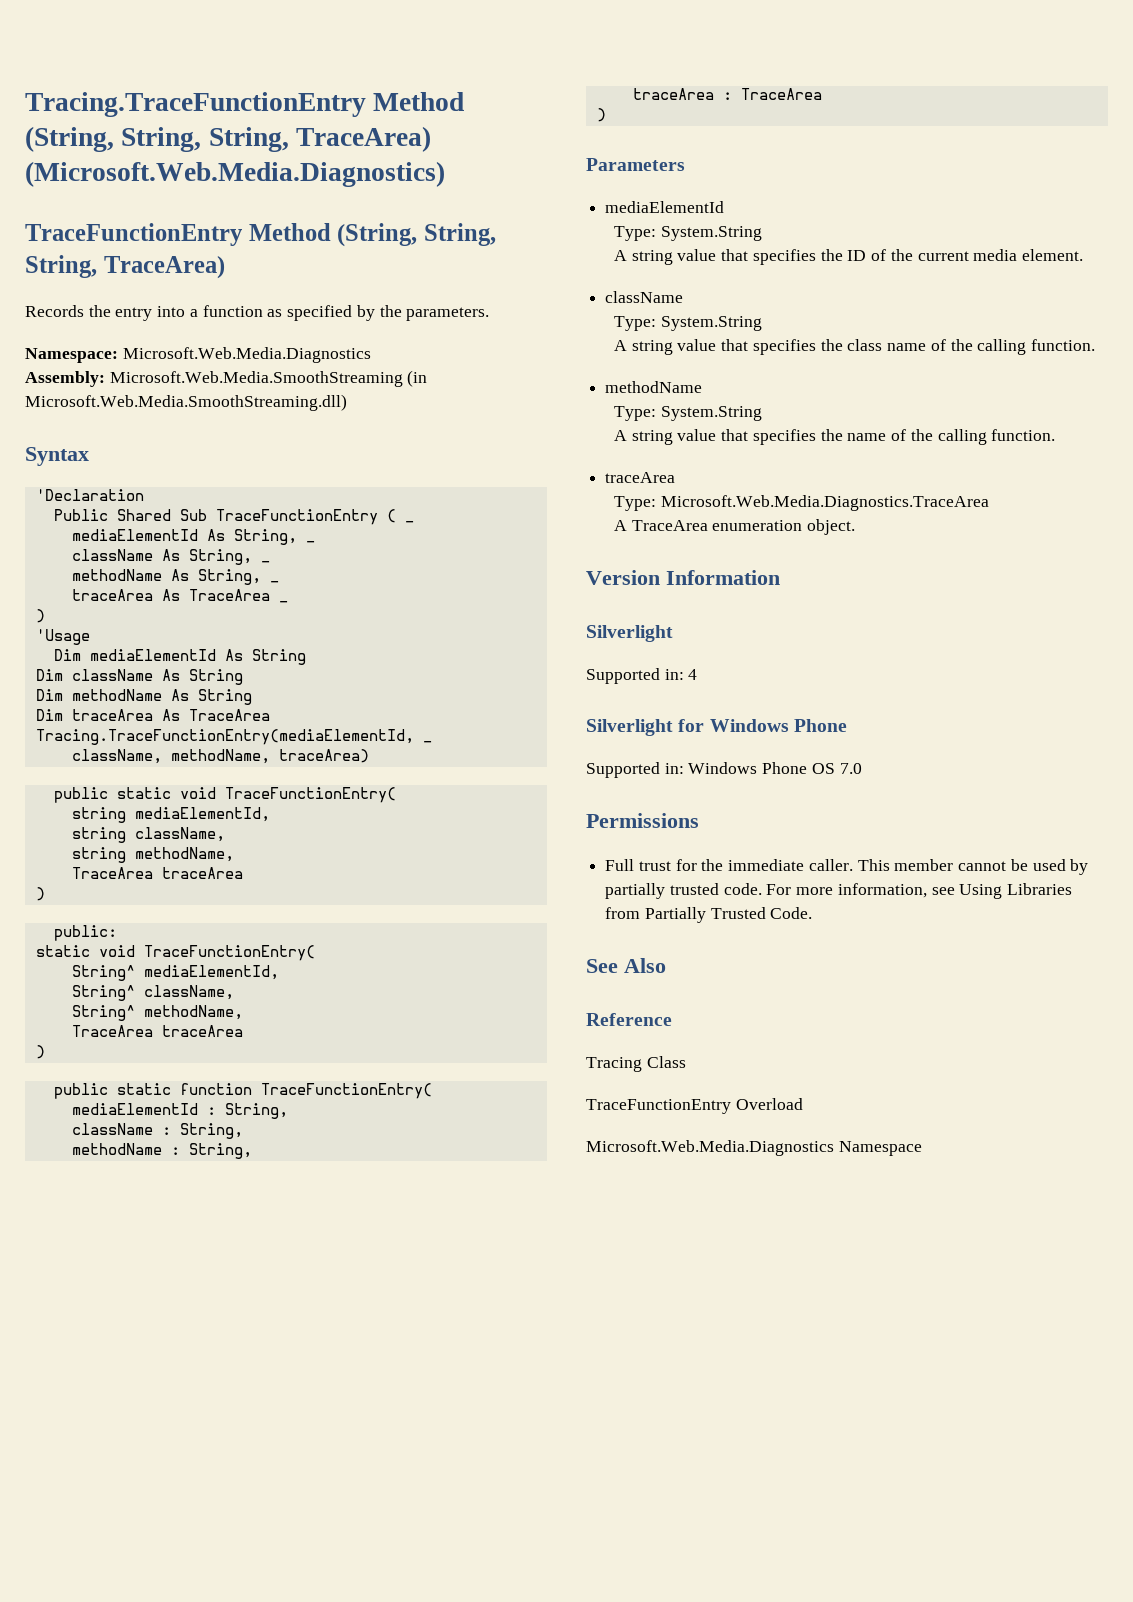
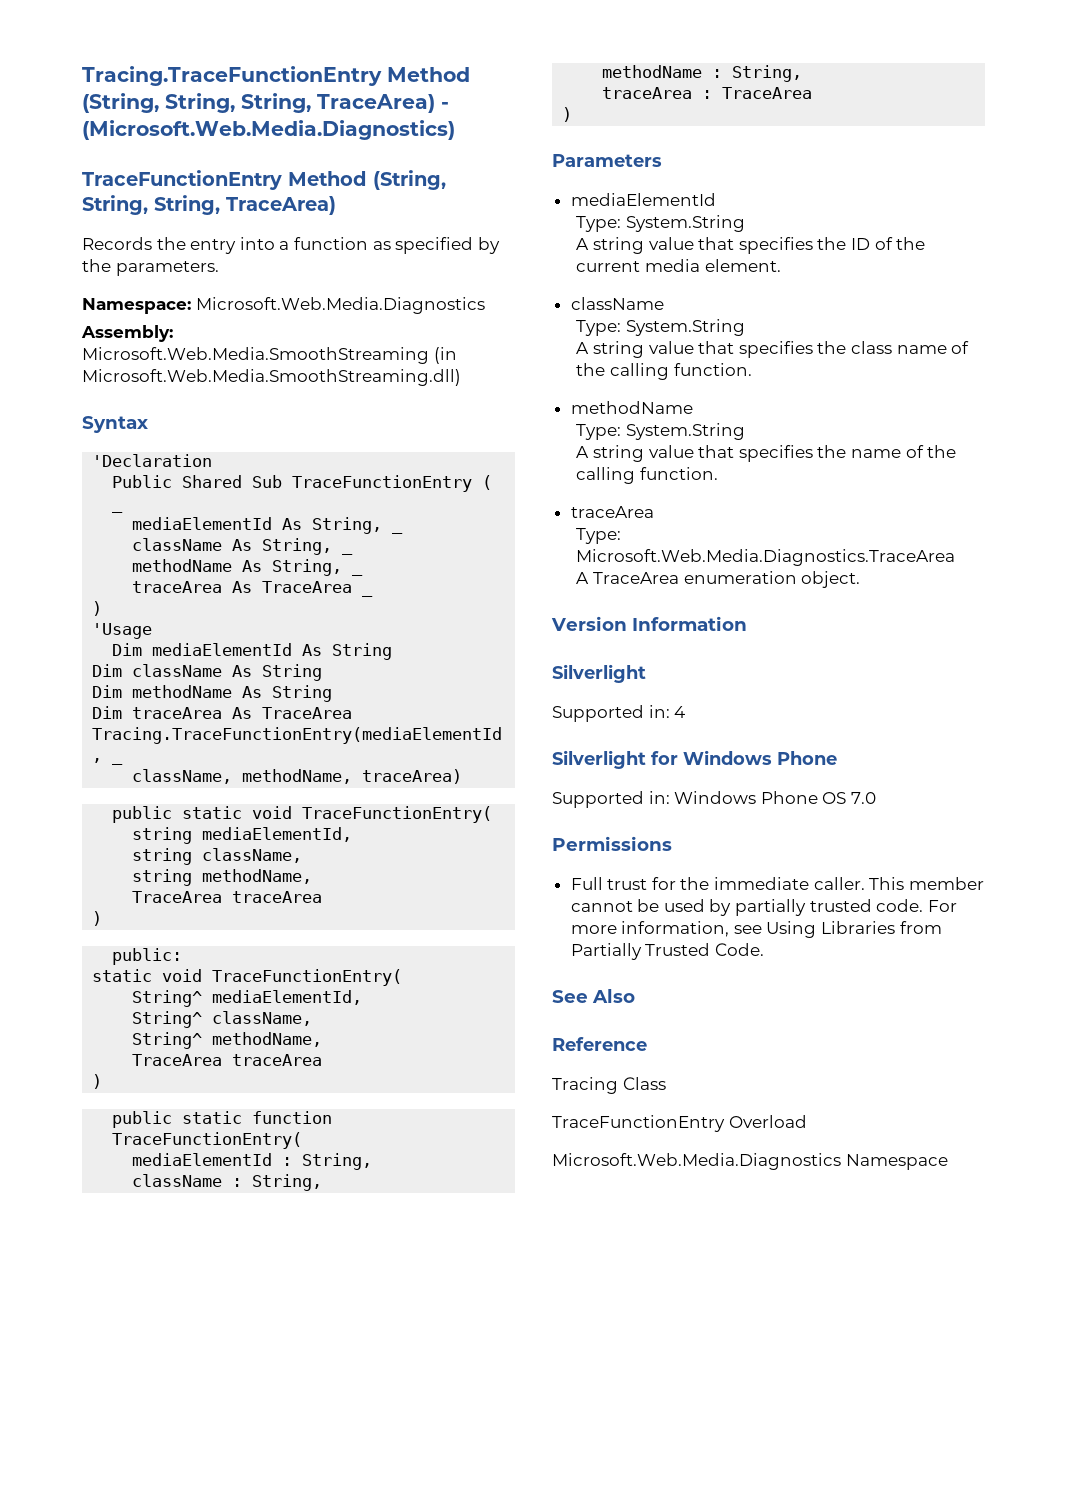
(432, 139) none -> [441,102,449,109] -

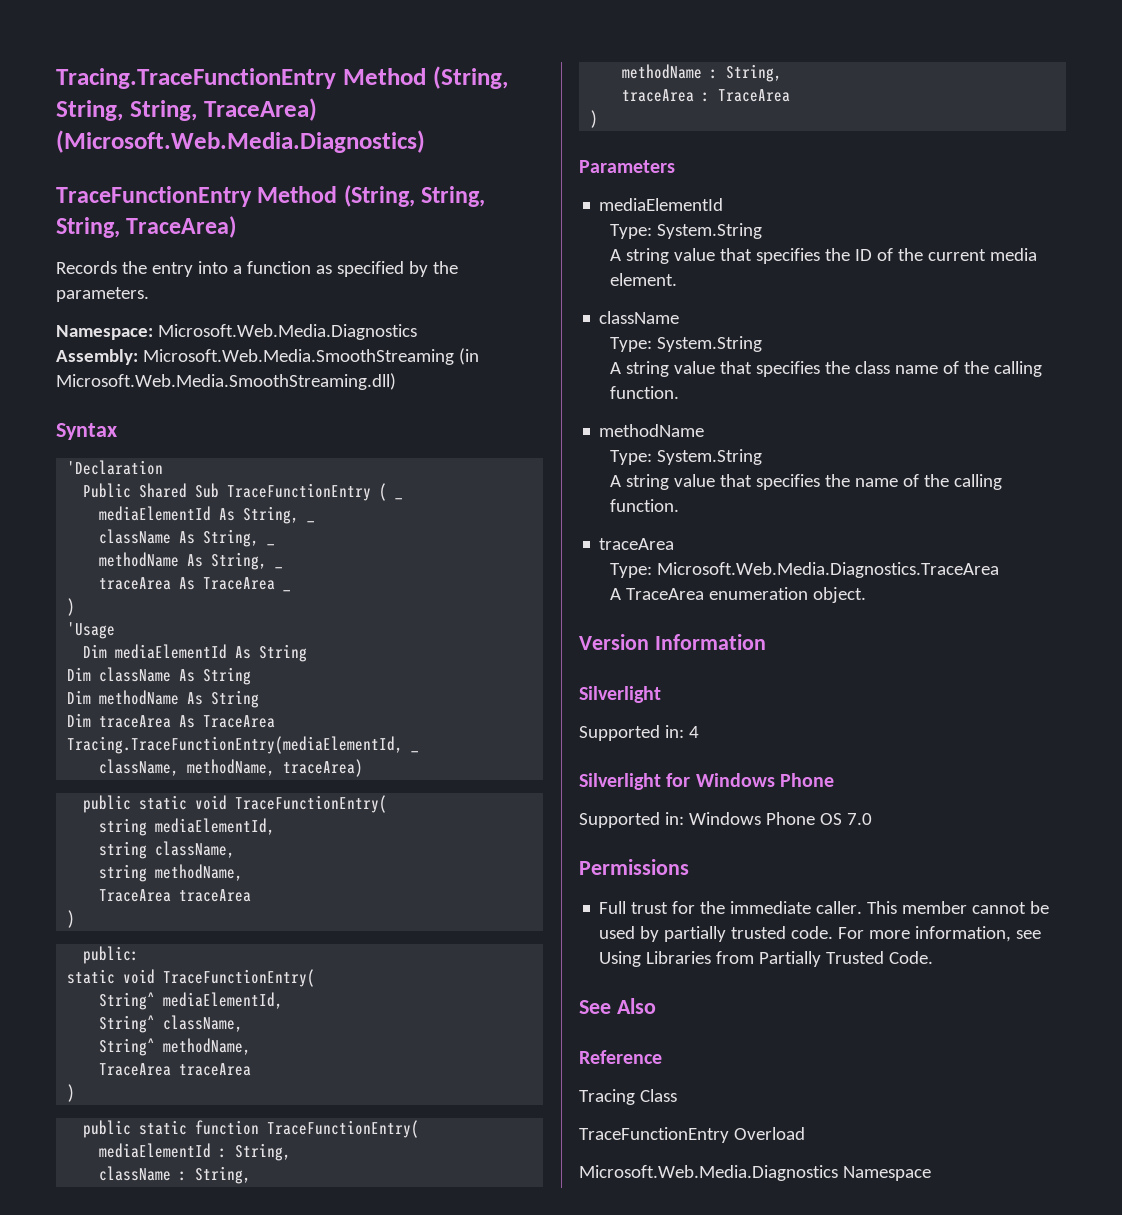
[441,102,449,109] - -> (317, 109) none

